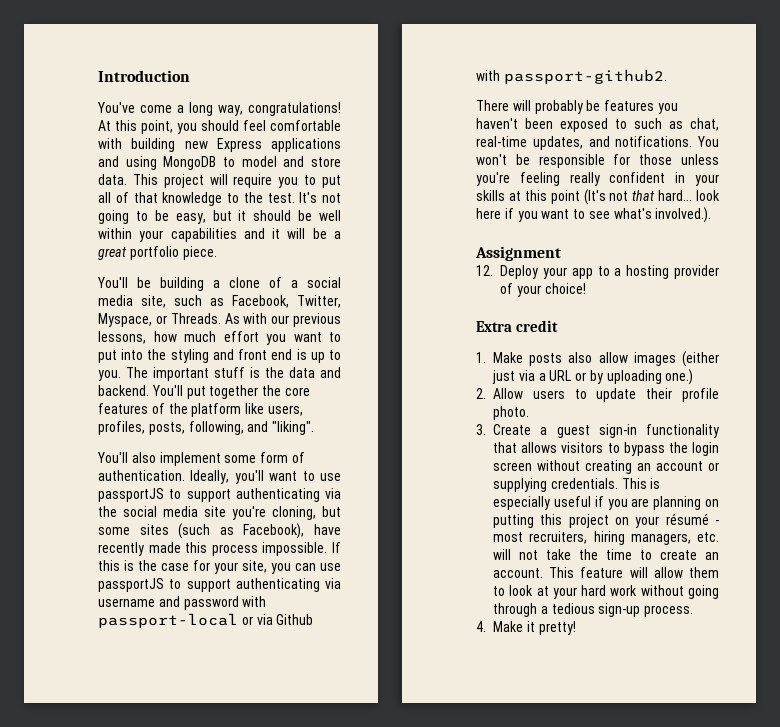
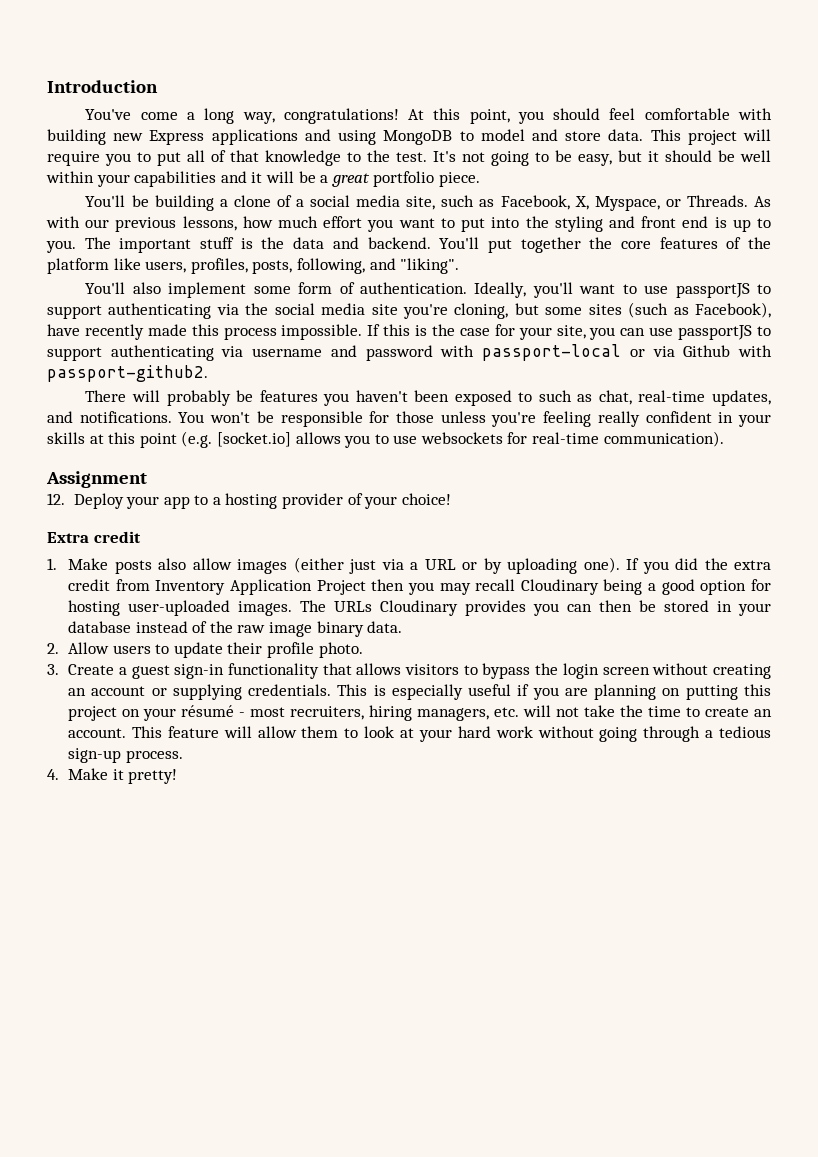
[297,295,341,308] Twitter, -> [574,196,589,210] X,
[583,189,720,205] [476,207,712,223] (It's not that hard... look here if you want to see what's involved.). -> [181,431,724,448] (e.g. [socket.io] allows you to use websockets for real-time communication).
[665,369,694,385] one.) -> [583,557,771,574] [68,579,772,595] [68,600,772,616] [68,621,403,637] one). If you did the extra credit from Inventory Application Project then you may recall Cloudinary being a good option for hosting user-uploaded images. The URLs Cloudinary provides you can then be stored in your database instead of the raw image binary data.

